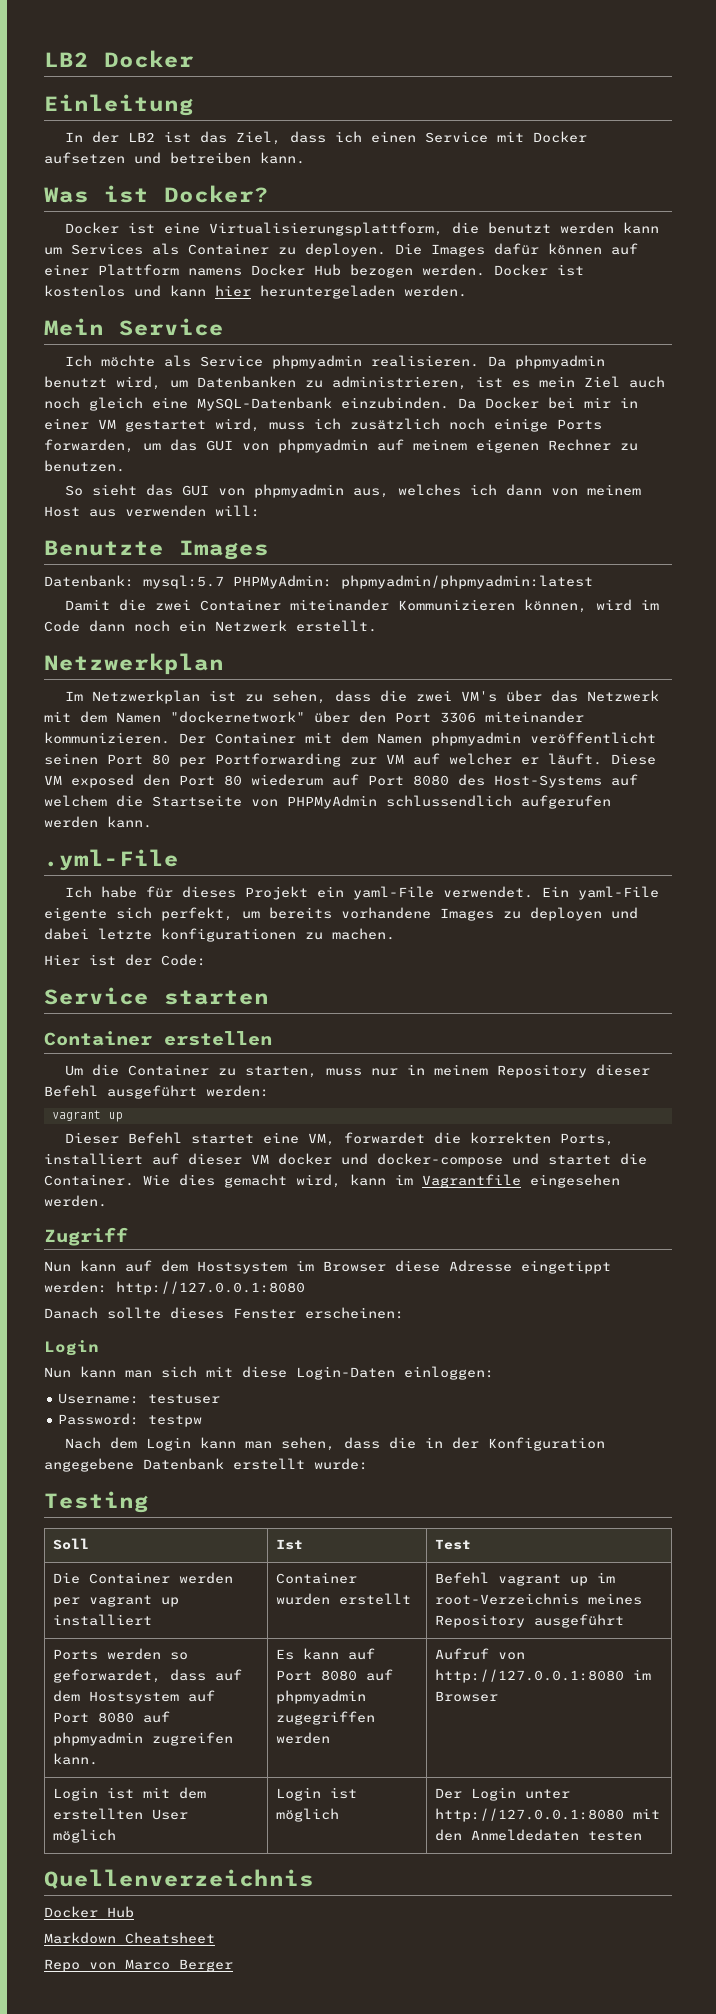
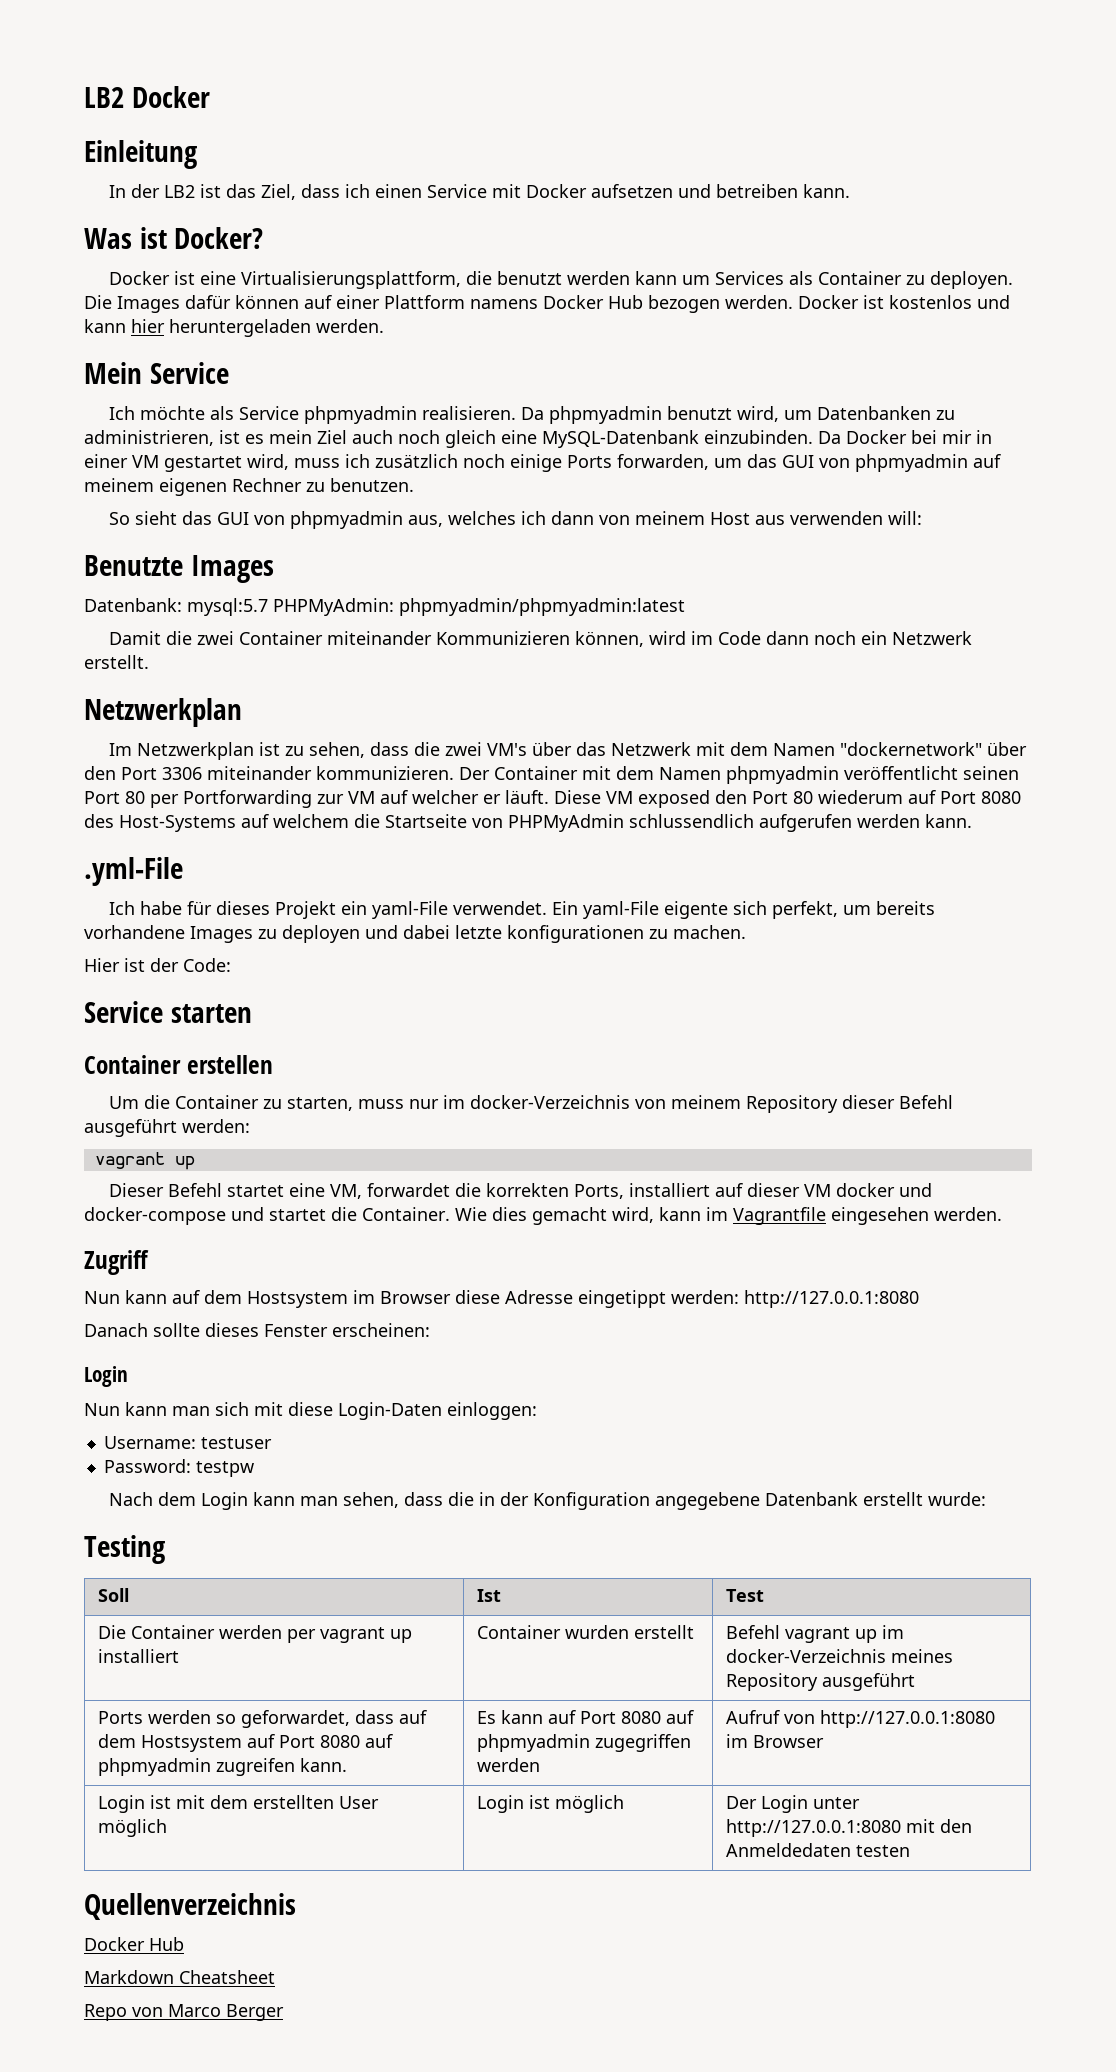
[406,1064,425,1075] in -> [443,1095,667,1109] im docker-Verzeichnis von
[435,1593,580,1605] root-Verzeichnis -> [725,1649,886,1663] docker-Verzeichnis

